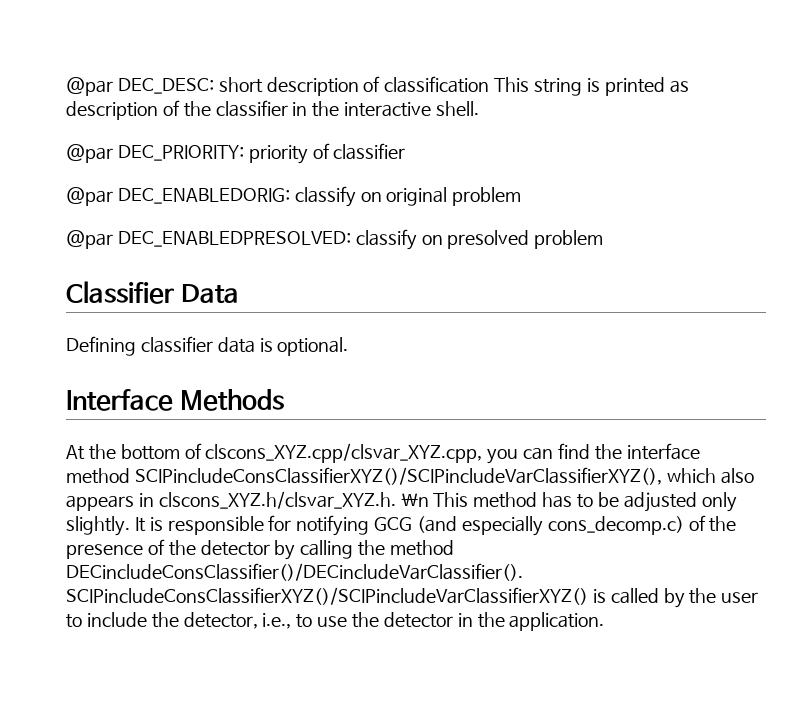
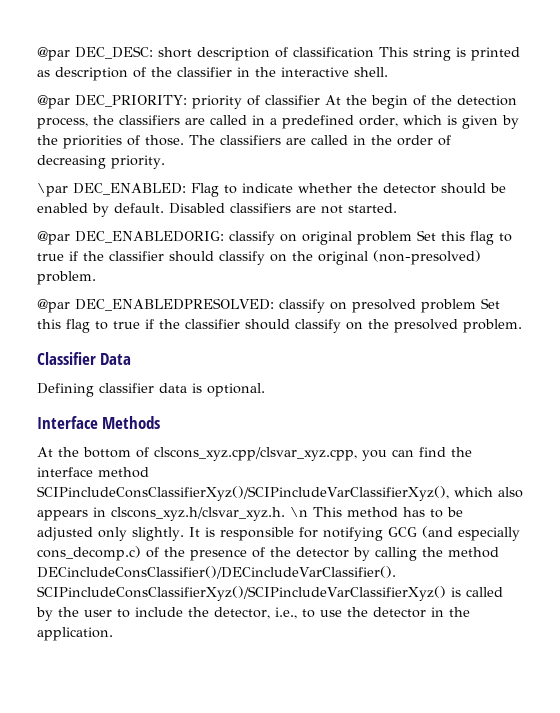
(406, 151) none -> [325,95,517,109] [37,115,519,129] [37,135,451,149] [37,155,165,169] [37,183,506,197] [37,203,397,217] At the begin of the detection process, the classifiers are called in a predefined order, which is given by the priorities of those. The classifiers are called in the order of decreasing priority. // \par DEC_ENABLED: Flag to indicate whether the detector should be enabled by default. Disabled classifiers are not started.
(522, 196) none -> [417,230,512,245] [37,250,481,265] [37,271,96,285] Set this flag to true if the classifier should classify on the original (non-presolved) problem.
(604, 239) none -> [480,298,500,309] [37,319,522,333] Set this flag to true if the classifier should classify on the presolved problem.
[205,443,483,463] clscons_XYZ.cpp/clsvar_XYZ.cpp, -> [154,447,357,461] clscons_xyz.cpp/clsvar_xyz.cpp,
[134,467,662,485] SCIPincludeConsClassifierXYZ()/SCIPincludeVarClassifierXYZ(), -> [37,486,449,501] SCIPincludeConsClassifierXyz()/SCIPincludeVarClassifierXyz(),
[158,491,396,509] clscons_XYZ.h/clsvar_XYZ.h. -> [111,507,285,521] clscons_xyz.h/clsvar_xyz.h.
[66,587,588,605] SCIPincludeConsClassifierXYZ()/SCIPincludeVarClassifierXYZ() -> [37,586,446,601] SCIPincludeConsClassifierXyz()/SCIPincludeVarClassifierXyz()

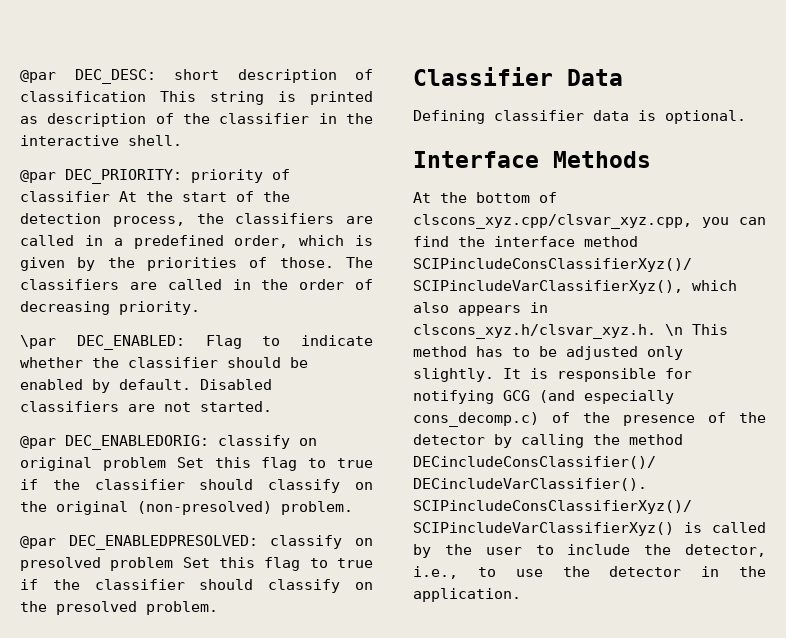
[371,95,408,109] begin -> [182,192,227,202] start
[383,183,436,194] detector -> [128,357,218,368] classifier

